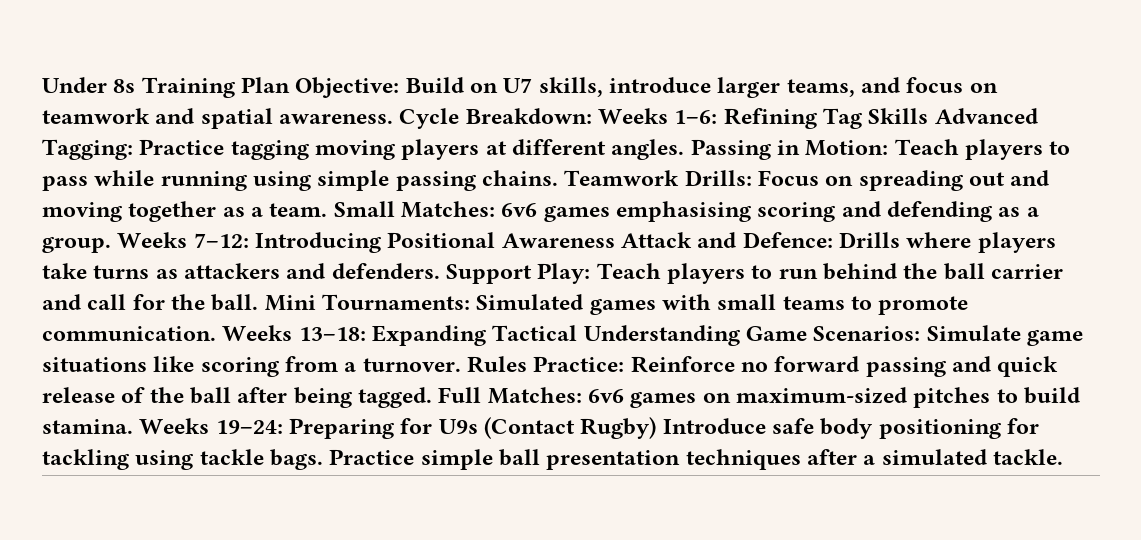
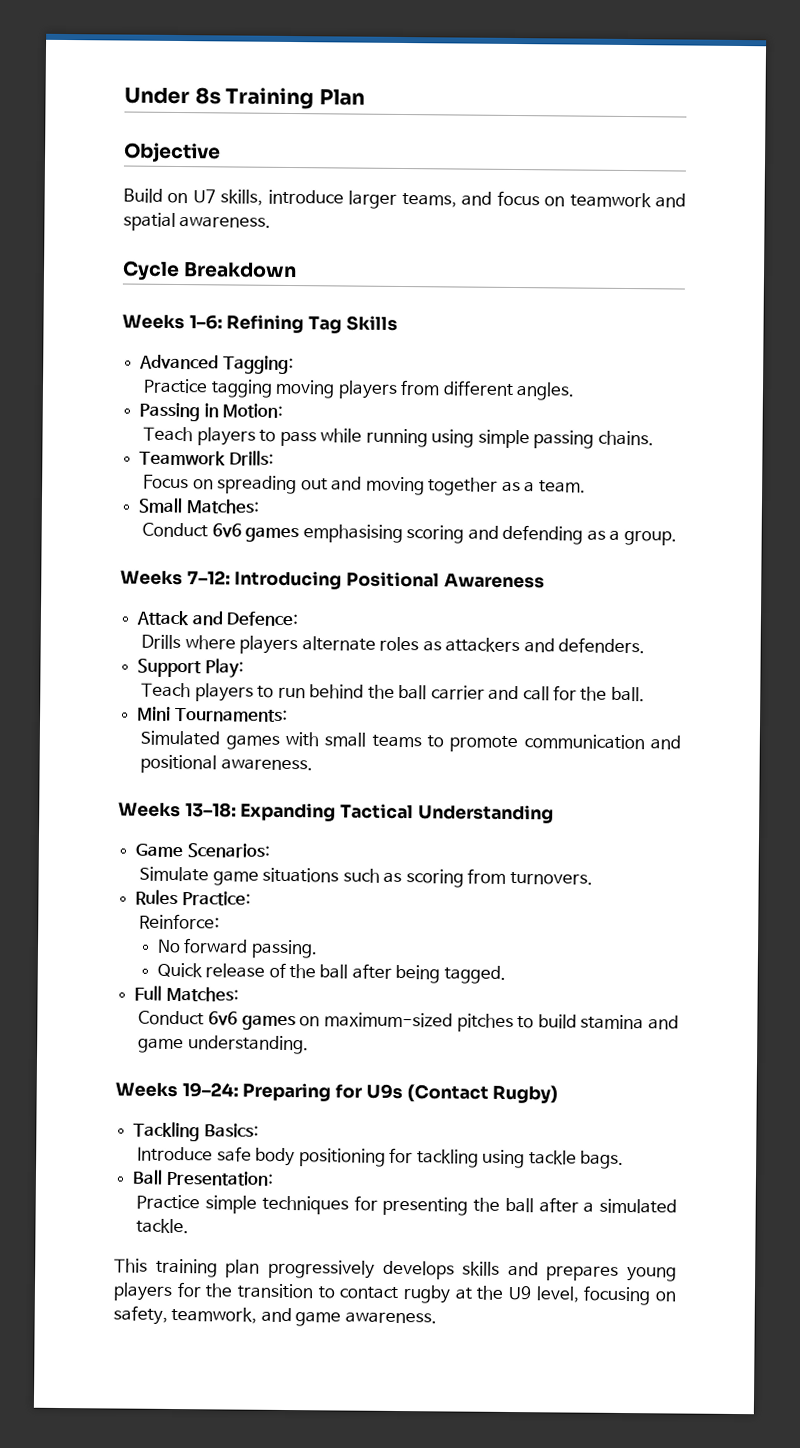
[295,77,400,98] Objective: -> [123,142,221,163] // Objective //
[399,108,592,129] Cycle Breakdown: -> [122,260,298,282] // Cycle Breakdown //
(929, 116) none -> (398, 323) //
(133, 149) none -> (294, 365) //
[485,141,507,155] at -> [400,379,441,396] from
(685, 149) none -> (576, 391) //
(889, 148) none -> (284, 410) //
(559, 178) none -> (654, 438) //
(752, 178) none -> (274, 458) //
(328, 210) none -> (586, 486) //
(496, 209) none -> [142,522,209,538] // Conduct
(111, 244) none -> (677, 537) //
(615, 240) none -> (545, 581) //
(833, 240) none -> (299, 619) //
[42,263,150,279] take turns -> [301,636,420,652] alternate roles
(440, 271) none -> (646, 645) //
(591, 273) none -> (244, 668) //
(259, 302) none -> (645, 694) //
(471, 302) none -> (288, 714) //
[42,326,216,341] communication. -> [523,734,682,750] [140,754,313,774] communication and positional awareness. //
(740, 335) none -> (554, 814) //
(921, 333) none -> (270, 850) //
[153,356,1059,377] like scoring from a turnover. Rules Practice: Reinforce no forward passing and quick -> [342,868,593,888] [135,889,251,906] [139,913,221,930] [156,938,318,959] [156,962,203,978] such as scoring from turnovers. // Rules Practice: // Reinforce: // No forward passing. // Quick
(433, 397) none -> (506, 974) //
(582, 395) none -> [138,1010,205,1026] // Conduct
[42,419,133,434] stamina. -> [580,1014,680,1030] [138,1035,309,1055] stamina and game understanding. //
(657, 428) none -> [133,1121,259,1142] // Tackling Basics: //
[329,449,1064,470] Practice simple ball presentation techniques after a simulated tackle. -> [132,1169,274,1186] [136,1194,677,1216] [136,1218,190,1234] [114,1258,677,1282] [113,1282,676,1306] [113,1305,437,1327] // Ball Presentation: // Practice simple techniques for presenting the ball after a simulated tackle. // This training plan progressively develops skills and prepares young players for the transition to contact rugby at the U9 level, focusing on safety, teamwork, and game awareness.

